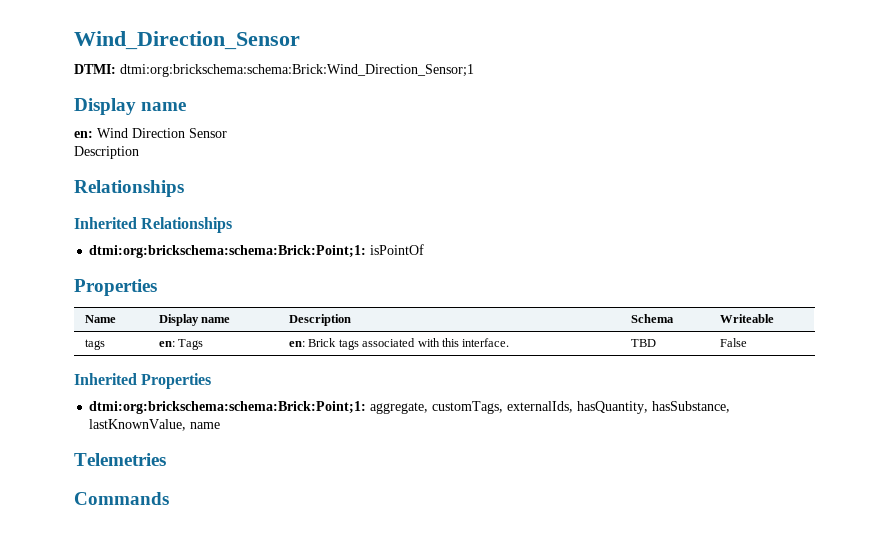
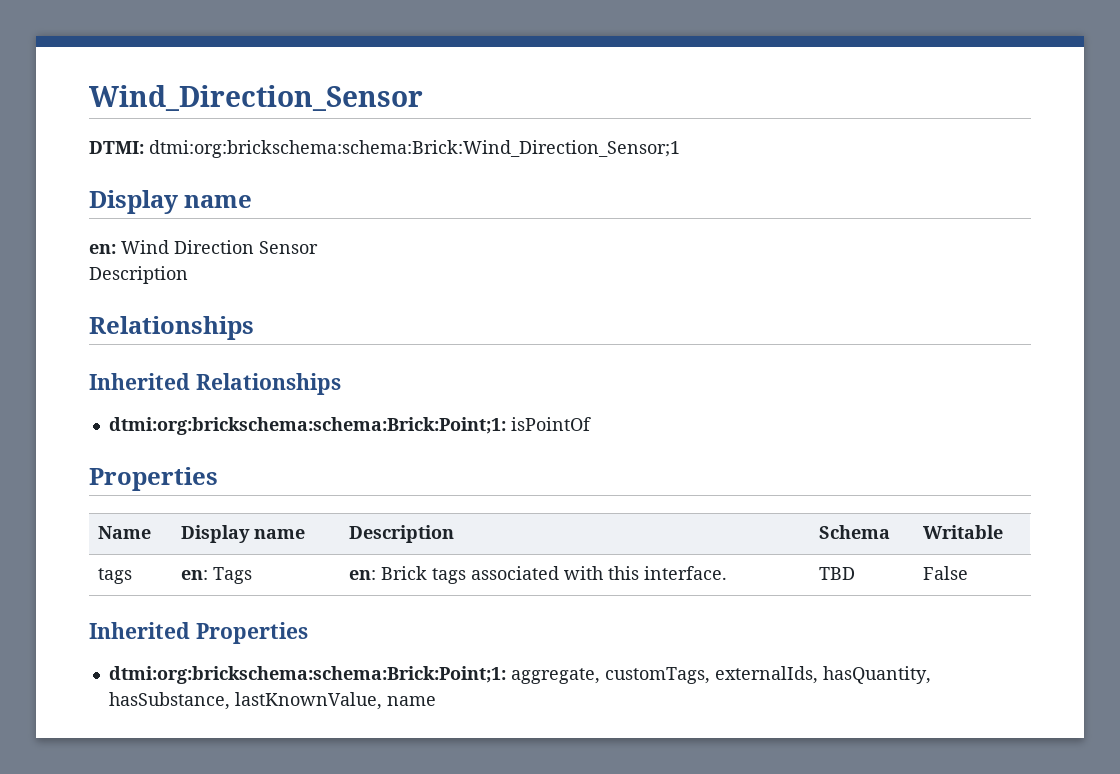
[720,314,775,323] Writeable -> [923,525,1004,539] Writable
[74,453,166,466] [74,492,169,505] // Telemetries // Commands -> (436, 701) none

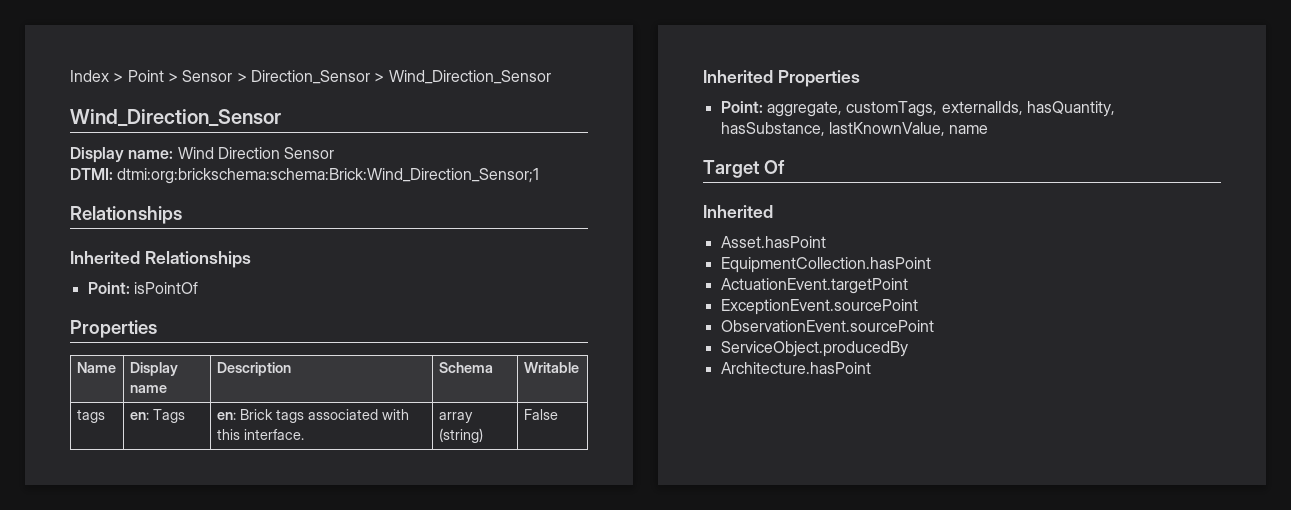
[89,85,423,111] [89,140,680,158] [89,190,253,214] [89,244,116,254] Wind_Direction_Sensor // DTMI: dtmi:org:brickschema:schema:Brick:Wind_Direction_Sensor;1 // Display name // en: -> [70,70,551,84] [70,109,281,127] [70,147,174,163] Index > Point > Sensor > Direction_Sensor > Wind_Direction_Sensor // Wind_Direction_Sensor // Display name:
[89,266,188,284] Description -> [70,168,540,184] DTMI: dtmi:org:brickschema:schema:Brick:Wind_Direction_Sensor;1
[108,417,506,435] dtmi:org:brickschema:schema:Brick:Point;1: -> [87,282,130,294] Point:
[819,567,856,580] TBD -> [438,412,473,423] [438,428,483,443] array (string)
[108,666,506,684] dtmi:org:brickschema:schema:Brick:Point;1: -> [720,101,763,113] Point:
(436, 701) none -> [703,160,785,178] [703,205,773,218] [720,236,826,248] [720,257,931,273] [720,278,908,294] [720,299,918,315] [720,320,934,332] [720,341,908,357] [720,362,871,374] // Target Of // Inherited // Asset.hasPoint // EquipmentCollection.hasPoint // ActuationEvent.targetPoint // ExceptionEvent.sourcePoint // ObservationEvent.sourcePoint // ServiceObject.producedBy // Architecture.hasPoint

